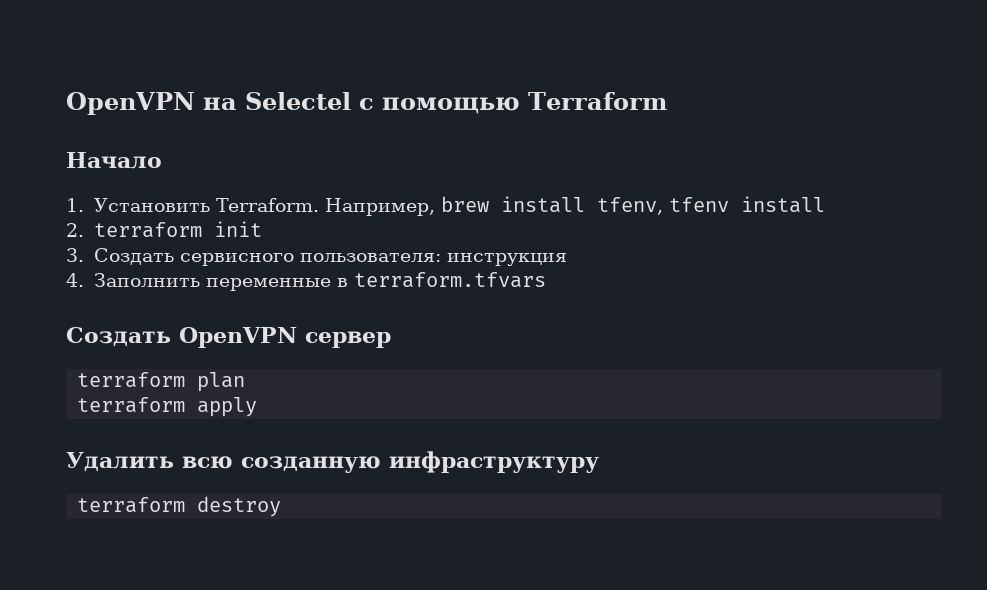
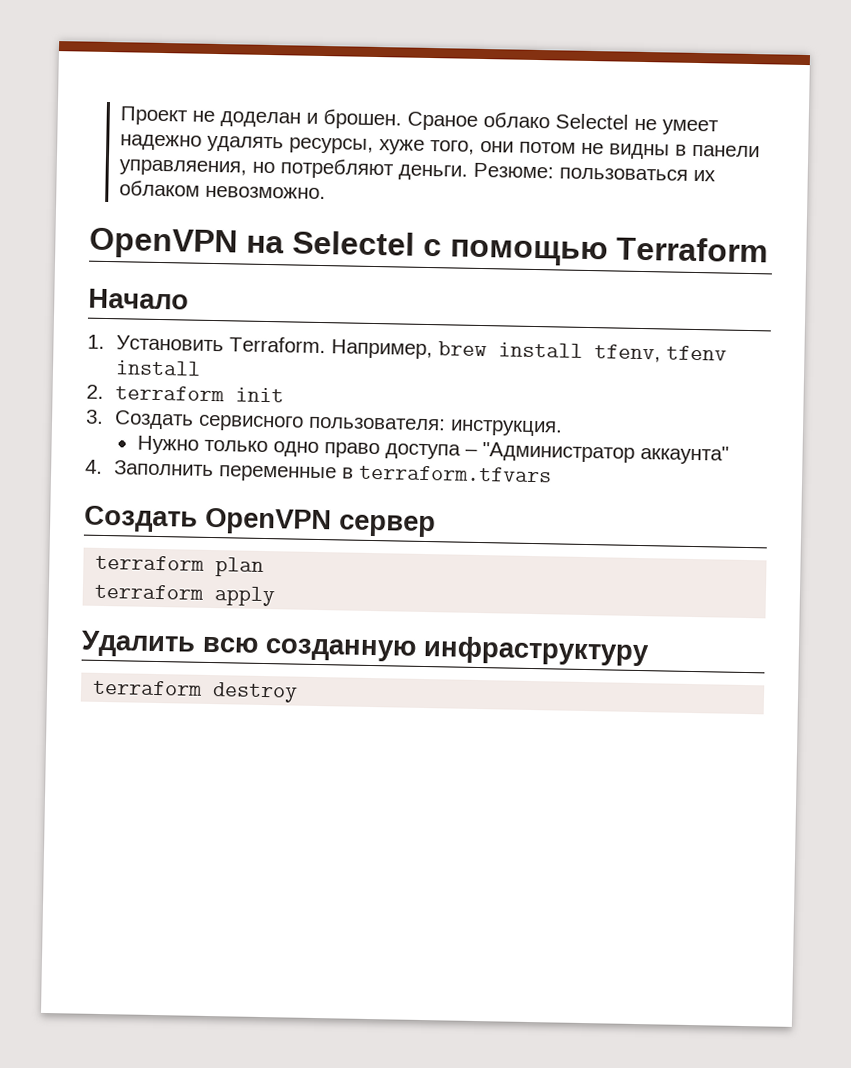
(66, 103) none -> [120,106,720,136] [120,134,761,160] [119,158,717,182] [119,180,327,200] Проект не доделан и брошен. Сраное облако Selectel не умеет надежно удалять ресурсы, хуже того, они потом не видны в панели управляения, но потребляют деньги. Резюме: пользоваться их облаком невозможно. //
[446,253,567,266] инструкция -> [450,419,564,437] [136,435,729,465] инструкция. // Нужно только одно право доступа – "Администратор аккаунта"

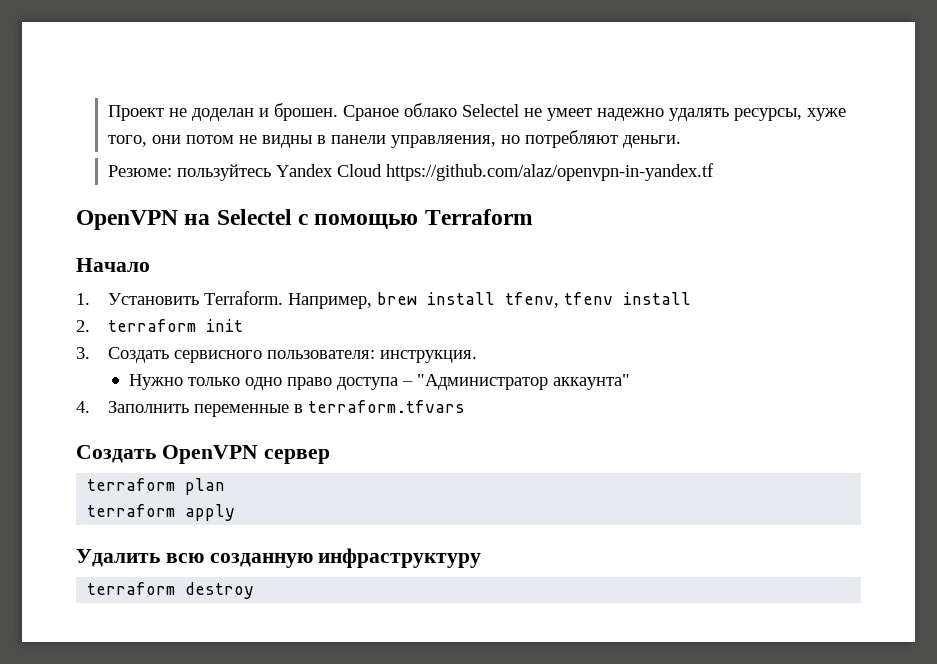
[473,162,717,182] [119,180,327,200] Резюме: пользоваться их облаком невозможно. -> [108,163,715,181] // Резюме: пользуйтесь Yandex Cloud https://github.com/alaz/openvpn-in-yandex.tf

